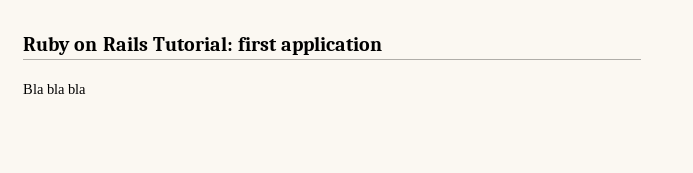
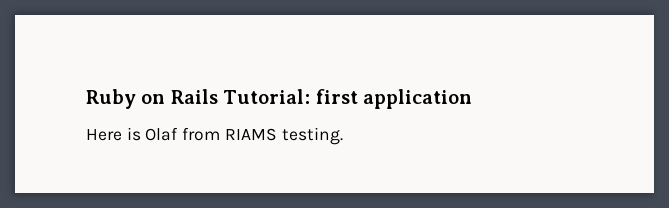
[23,84,86,94] Bla bla bla -> [86,127,343,145] Here is Olaf from RIAMS testing.

